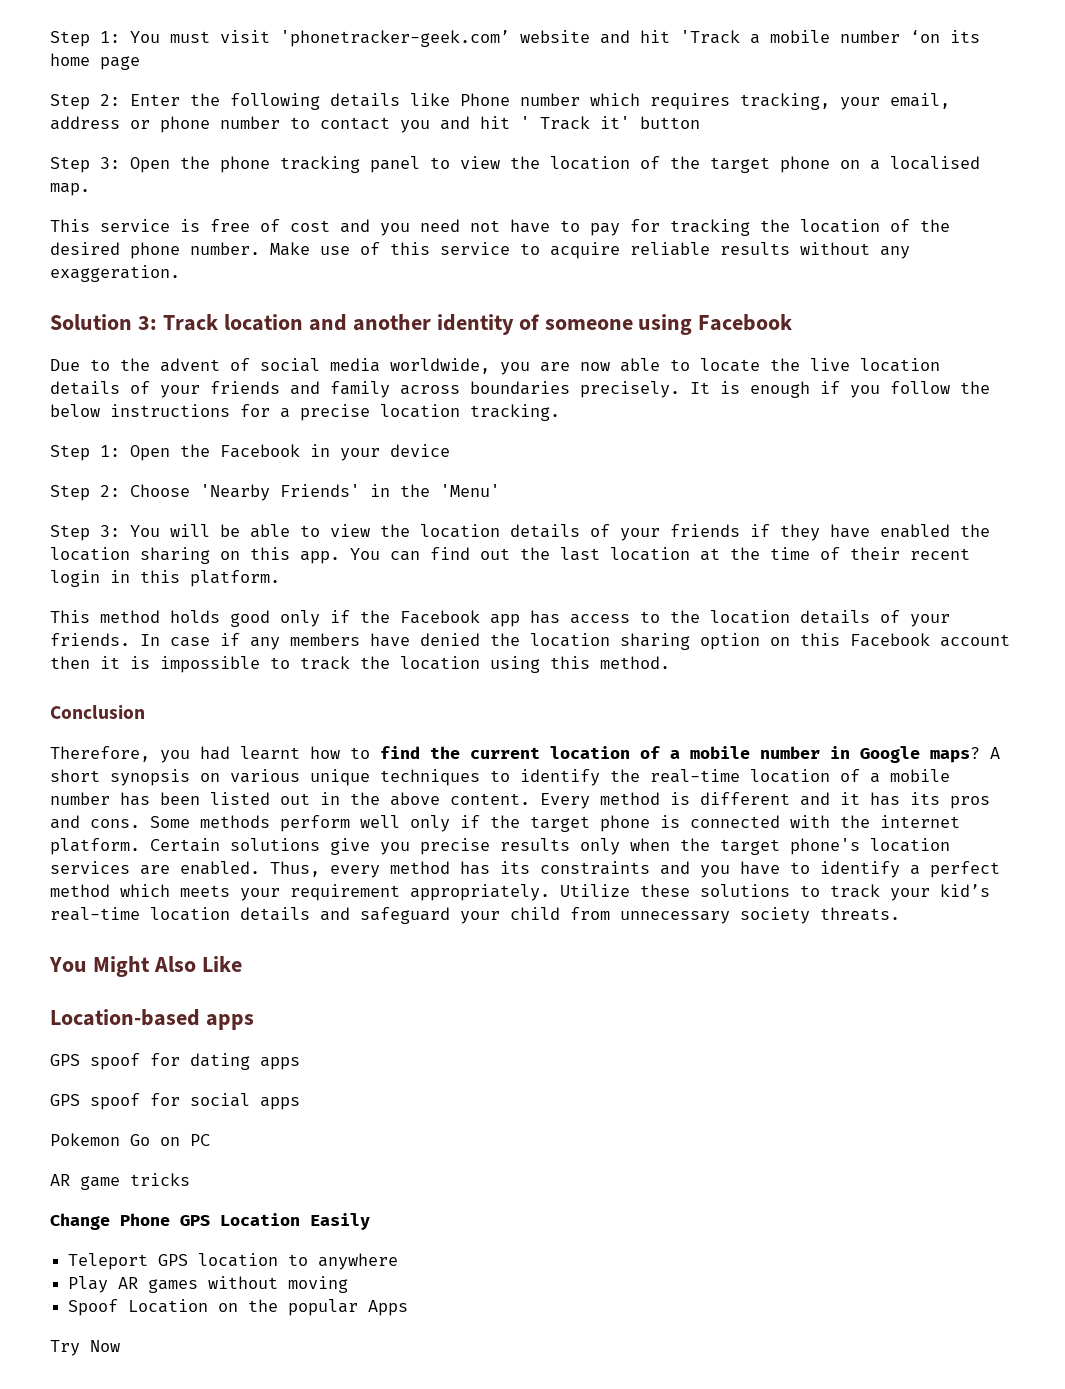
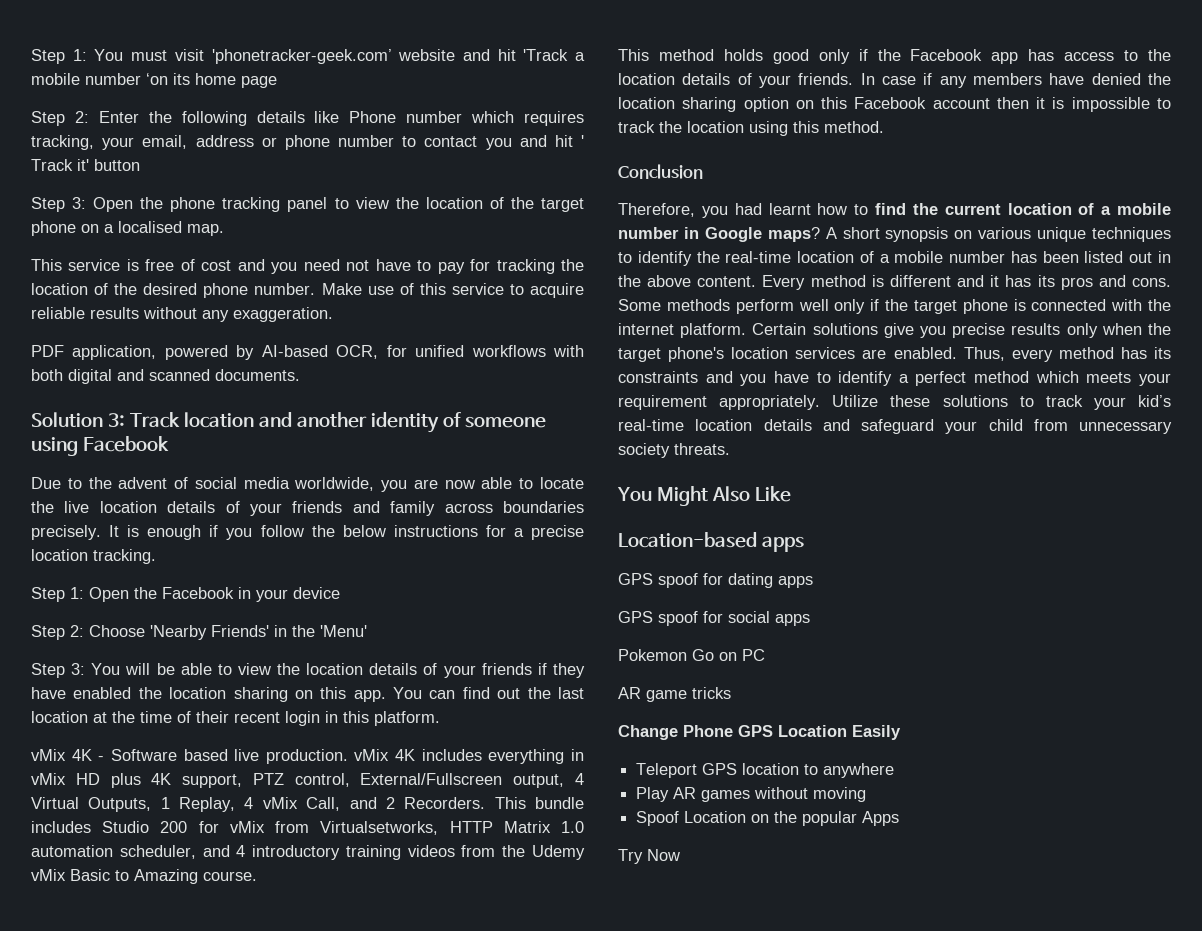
(180, 273) none -> [31,345,585,360] [31,369,300,384] // PDF application, powered by AI-based OCR, for unified workflows with both digital and scanned documents.
(280, 578) none -> [31,749,584,764] [31,773,584,788] [31,797,585,812] [31,821,584,835] [31,845,585,860] [31,869,257,884] // vMix 4K - Software based live production. vMix 4K includes everything in vMix HD plus 4K support, PTZ control, External/Fullscreen output, 4 Virtual Outputs, 1 Replay, 4 vMix Call, and 2 Recorders. This bundle includes Studio 200 for vMix from Virtualsetworks, HTTP Matrix 1.0 automation scheduler, and 4 introductory training videos from the Udemy vMix Basic to Amazing course.

